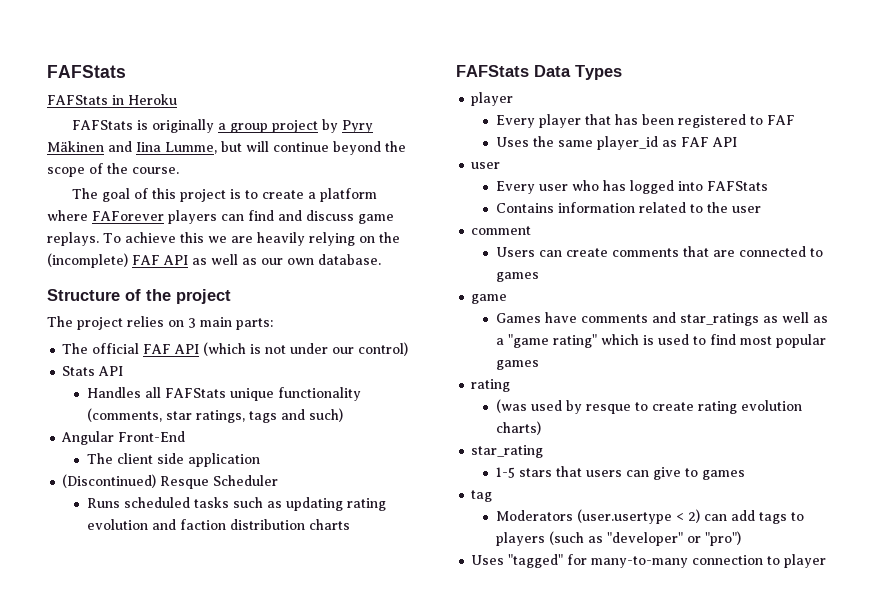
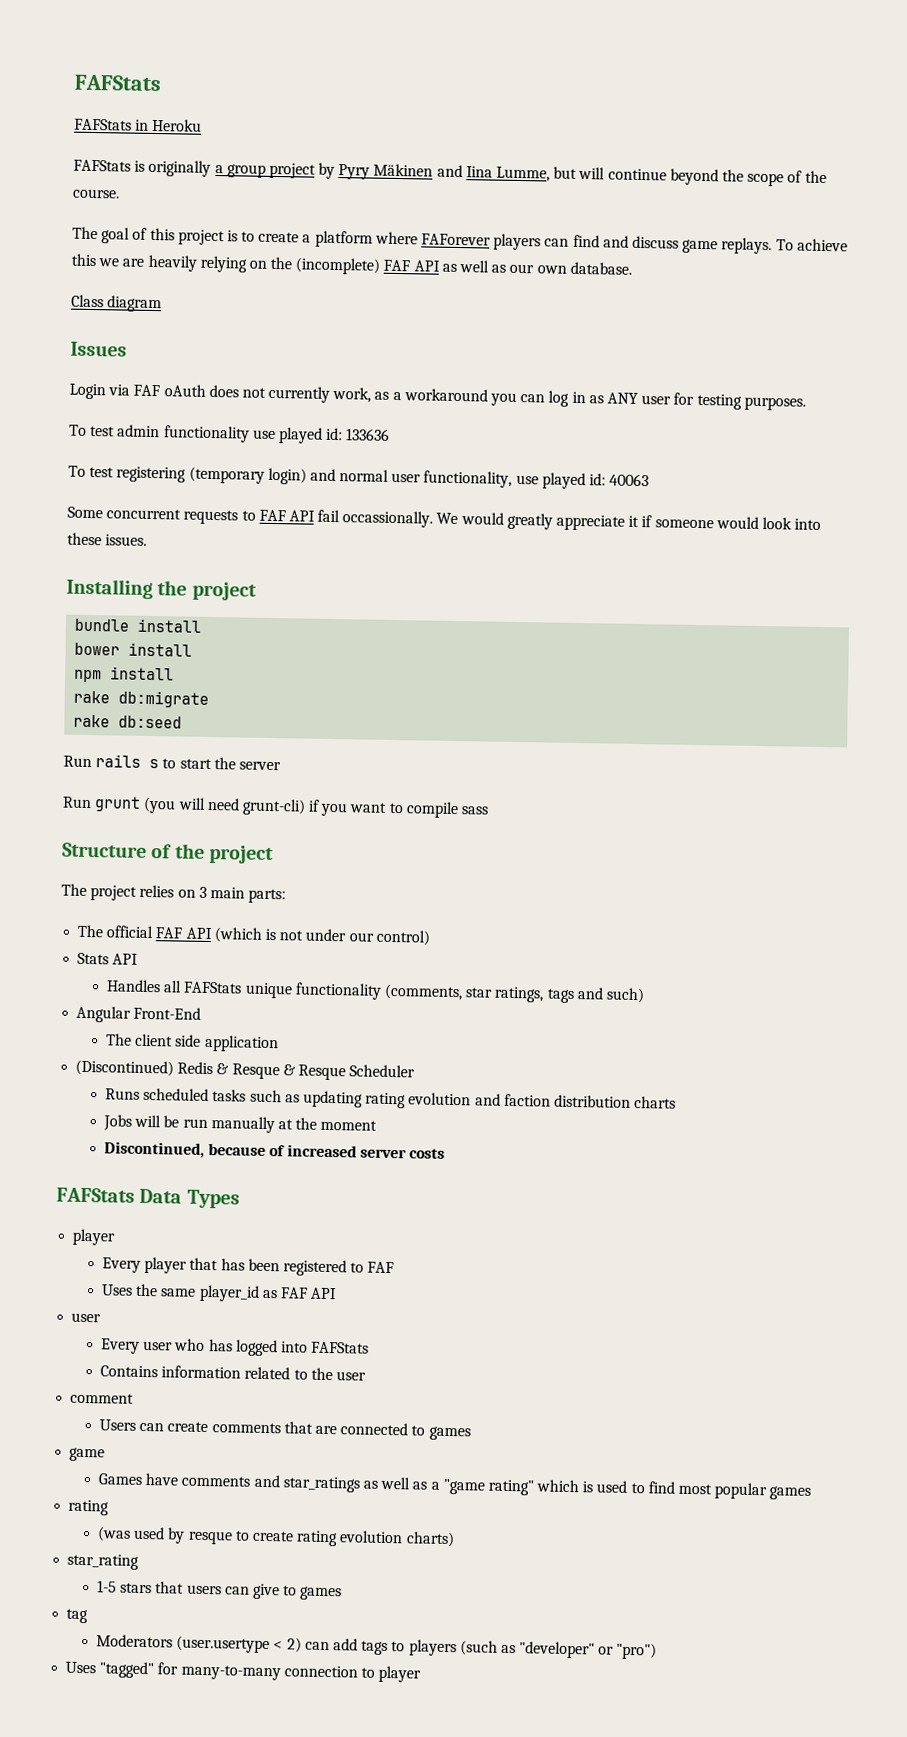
(381, 259) none -> [71,294,163,313] [70,341,127,357] [69,383,806,411] [69,424,391,444] [68,465,650,490] [67,506,822,531] [67,532,148,546] [66,578,257,601] [74,618,203,633] [74,642,193,657] [74,666,175,683] [73,690,210,708] [73,714,183,729] [63,754,281,771] [62,796,490,819] // Class diagram // Issues // Login via FAF oAuth does not currently work, as a workaround you can log in as ANY user for testing purposes. // To test admin functionality use played id: 133636 // To test registering (temporary login) and normal user functionality, use played id: 40063 // Some concurrent requests to FAF API fail occassionally. We would greatly appreciate it if someone would look into these issues. // Installing the project // bundle install // bower install // npm install // rake db:migrate // rake db:seed // Run rails s to start the server // Run grunt (you will need grunt-cli) if you want to compile sass
(157, 481) none -> [177,1061,296,1080] Redis & Resque &
(350, 524) none -> [103,1114,378,1134] [104,1141,445,1159] // Jobs will be run manually at the moment // Discontinued, because of increased server costs

